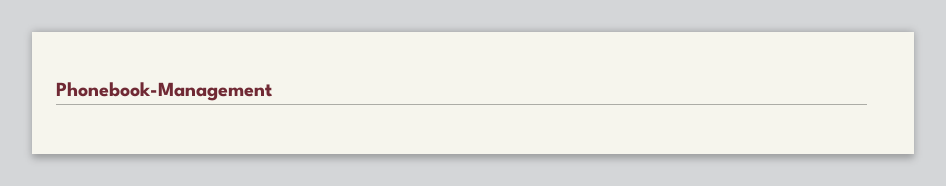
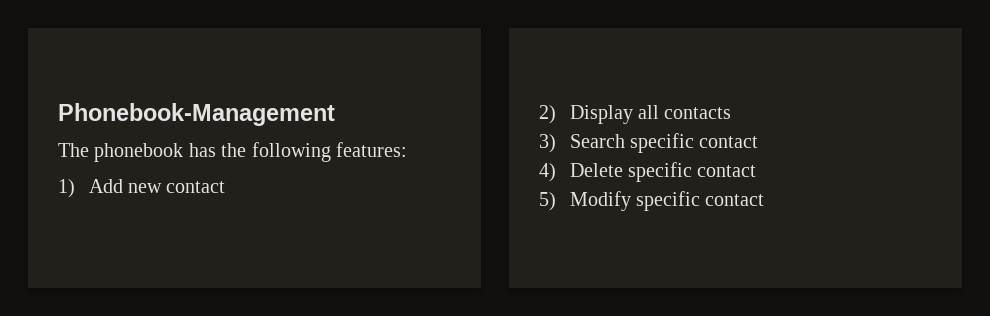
(272, 91) none -> [58,142,407,162] [58,179,226,198] [539,105,732,124] [539,133,759,153] [539,162,757,182] [539,191,765,211] // The phonebook has the following features: // 1) Add new contact // 2) Display all contacts // 3) Search specific contact // 4) Delete specific contact // 5) Modify specific contact

